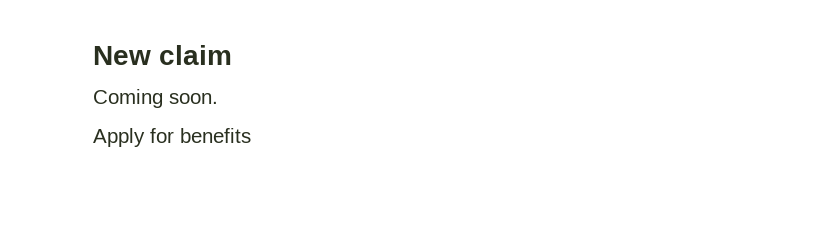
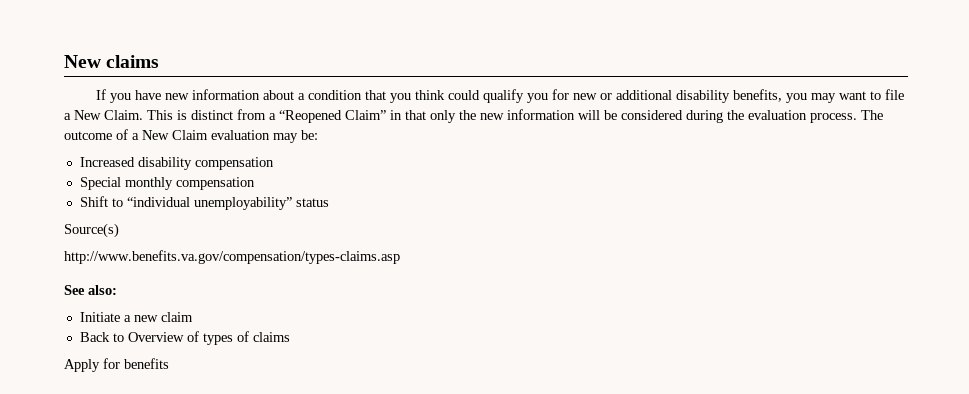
[93,45,232,65] [93,89,218,108] New claim // Coming soon. -> [64,55,160,68] [95,89,904,103] [64,109,883,123] [64,129,318,143] [79,157,274,170] [79,177,255,190] [79,196,329,210] [64,223,119,238] [64,250,400,264] [64,285,117,295] [79,312,193,322] [79,331,290,345] New claims // If you have new information about a condition that you think could qualify you for new or additional disability benefits, you may want to file a New Claim. This is distinct from a “Reopened Claim” in that only the new information will be considered during the evaluation process. The outcome of a New Claim evaluation may be: // Increased disability compensation // Special monthly compensation // Shift to “individual unemployability” status // Source(s) // http://www.benefits.va.gov/compensation/types-claims.asp // See also: // Initiate a new claim // Back to Overview of types of claims

